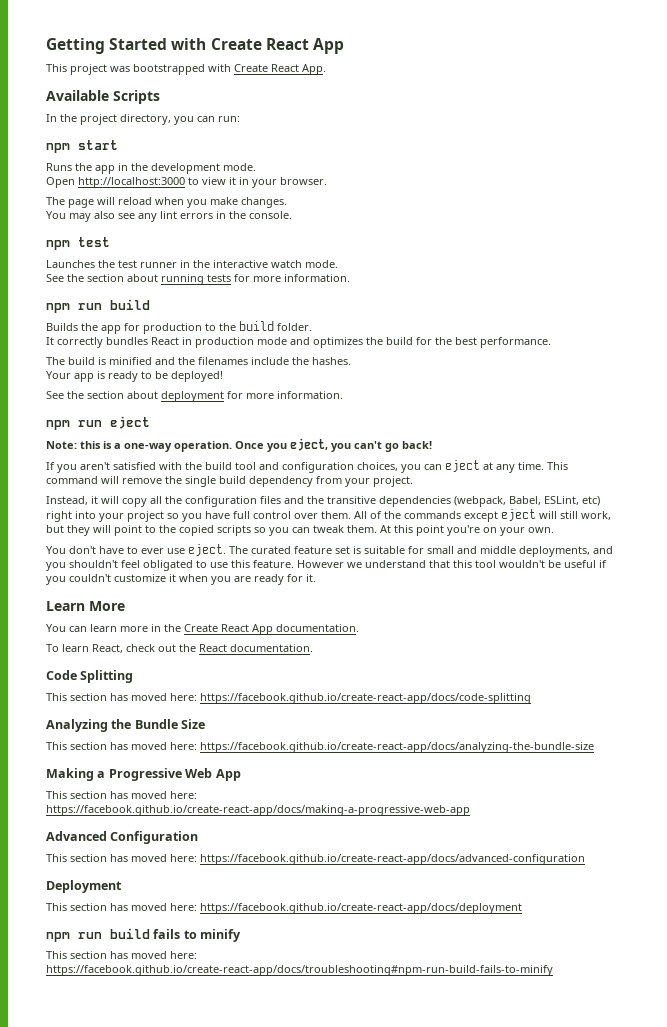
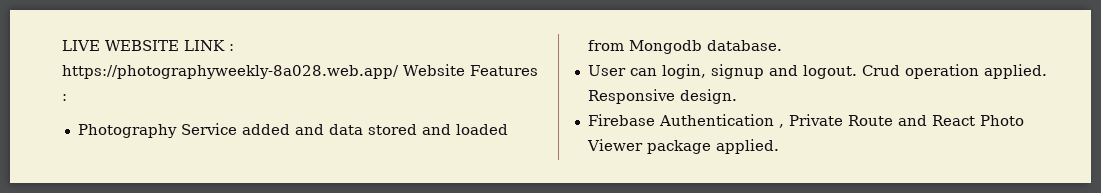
[46,38,344,54] [46,64,326,75] [46,90,160,104] [46,114,240,125] [46,140,118,153] [46,163,256,174] [46,177,327,188] [46,197,287,208] [46,211,292,222] [46,237,110,250] [46,260,338,268] [46,274,350,285] [46,299,150,313] [46,321,312,334] [46,337,551,348] [46,357,351,365] [46,371,223,382] [46,391,343,402] [46,416,150,430] [46,438,432,452] [46,460,568,473] [46,476,413,487] [46,496,600,507] [46,509,611,522] [46,525,554,536] [46,544,613,557] [46,560,607,571] [46,574,316,585] [46,601,125,611] [46,624,359,635] [46,644,313,653] [46,670,134,683] [46,693,531,704] [46,719,206,732] [46,742,594,753] [46,768,241,781] [46,791,197,799] [46,805,470,816] [46,831,199,844] [46,854,585,865] [46,880,122,893] [46,903,522,914] [46,928,242,942] [46,951,197,959] [46,965,553,976] Getting Started with Create React App // This project was bootstrapped with Create React App. // Available Scripts // In the project directory, you can run: // npm start // Runs the app in the development mode. // Open http://localhost:3000 to view it in your browser. // The page will reload when you make changes. // You may also see any lint errors in the console. // npm test // Launches the test runner in the interactive watch mode. // See the section about running tests for more information. // npm run build // Builds the app for production to the build folder. // It correctly bundles React in production mode and optimizes the build for the best performance. // The build is minified and the filenames include the hashes. // Your app is ready to be deployed! // See the section about deployment for more information. // npm run eject // Note: this is a one-way operation. Once you eject, you can't go back! // If you aren't satisfied with the build tool and configuration choices, you can eject at any time. This command will remove the single build dependency from your project. // Instead, it will copy all the configuration files and the transitive dependencies (webpack, Babel, ESLint, etc) right into your project so you have full control over them. All of the commands except eject will still work, but they will point to the copied scripts so you can tweak them. At this point you're on your own. // You don't have to ever use eject. The curated feature set is suitable for small and middle deployments, and you shouldn't feel obligated to use this feature. However we understand that this tool wouldn't be useful if you couldn't customize it when you are ready for it. // Learn More // You can learn more in the Create React App documentation. // To learn React, check out the React documentation. // Code Splitting // This section has moved here: https://facebook.github.io/create-react-app/docs/code-splitting // Analyzing the Bundle Size // This section has moved here: https://facebook.github.io/create-react-app/docs/analyzing-the-bundle-size // Making a Progressive Web App // This section has moved here: https://facebook.github.io/create-react-app/docs/making-a-progressive-web-app // Advanced Configuration // This section has moved here: https://facebook.github.io/create-react-app/docs/advanced-configuration // Deployment // This section has moved here: https://facebook.github.io/create-react-app/docs/deployment // npm run build fails to minify // This section has moved here: https://facebook.github.io/create-react-app/docs/troubleshooting#npm-run-build-fails-to-minify -> [62,40,234,51] [62,64,538,79] [62,94,67,101] [77,123,508,138] [587,40,782,54] [587,64,1047,79] [587,89,737,104] [587,114,1024,128] [586,139,779,154] LIVE WEBSITE LINK : https://photographyweekly-8a028.web.app/ Website Features : // Photography Service added and data stored and loaded from Mongodb database. // User can login, signup and logout. Crud operation applied. Responsive design. // Firebase Authentication , Private Route and React Photo Viewer package applied.

